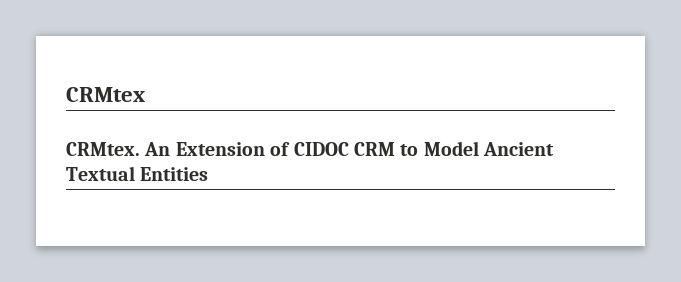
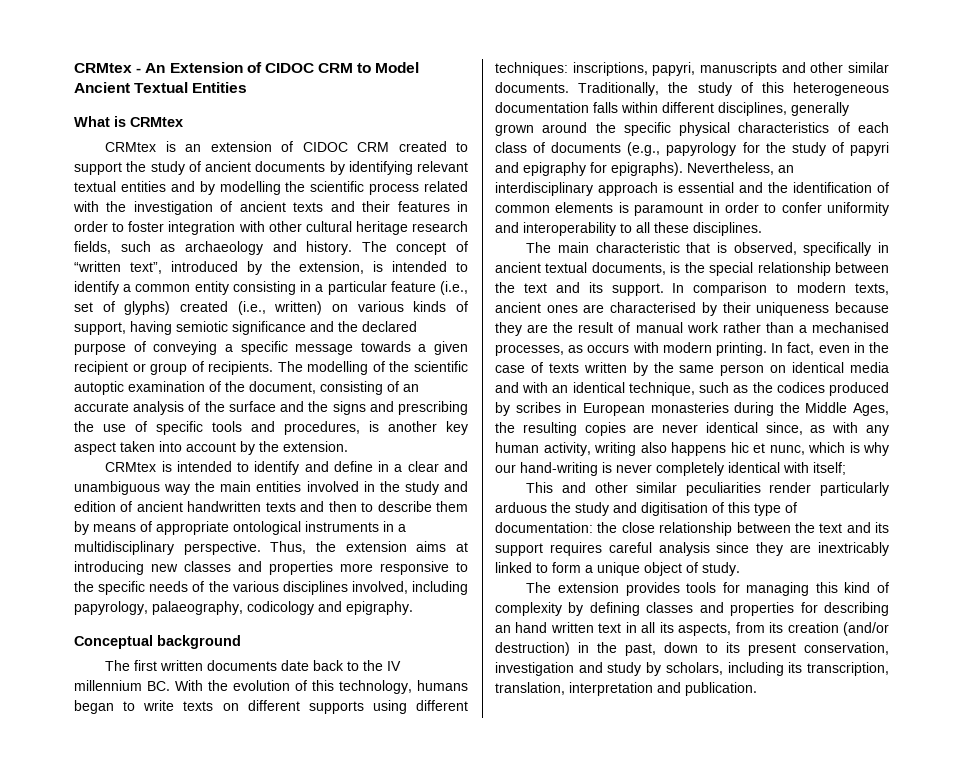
[66,87,145,102] [66,142,140,156] CRMtex // CRMtex. -> [74,63,142,73] CRMtex -
(209, 174) none -> [74,116,183,127] [105,141,469,152] [74,161,468,175] [74,181,468,195] [73,201,469,215] [74,221,468,235] [74,241,468,255] [74,261,468,275] [74,281,469,295] [74,301,469,315] [74,321,417,335] [74,341,468,355] [74,361,468,375] [74,381,419,395] [74,401,469,415] [74,421,468,435] [74,441,348,455] [105,461,469,475] [74,481,468,495] [74,501,469,512] [74,521,406,535] [74,541,469,555] [74,561,468,575] [74,581,468,595] [74,601,413,615] [74,635,241,649] [105,660,402,671] [74,680,468,694] [74,700,468,714] [495,62,889,76] [495,82,889,96] [495,102,849,116] [495,122,889,136] [495,142,889,156] [495,162,794,176] [495,182,889,196] [495,202,889,216] [495,222,762,236] [526,242,889,256] [495,262,889,276] [495,282,889,296] [495,302,889,316] [495,322,889,336] [495,342,889,356] [495,362,889,376] [495,382,889,396] [495,402,889,416] [495,422,889,436] [495,442,889,456] [495,462,846,476] [526,482,889,496] [495,502,797,516] [495,522,889,536] [495,542,889,556] [495,562,740,576] [526,582,889,596] [495,602,889,616] [495,622,889,636] [495,642,889,656] [495,662,889,676] [495,682,757,696] // What is CRMtex // CRMtex is an extension of CIDOC CRM created to support the study of ancient documents by identifying relevant textual entities and by modelling the scientific process related with the investigation of ancient texts and their features in order to foster integration with other cultural heritage research fields, such as archaeology and history. The concept of “written text”, introduced by the extension, is intended to identify a common entity consisting in a particular feature (i.e., set of glyphs) created (i.e., written) on various kinds of support, having semiotic significance and the declared purpose of conveying a specific message towards a given recipient or group of recipients. The modelling of the scientific autoptic examination of the document, consisting of an accurate analysis of the surface and the signs and prescribing the use of specific tools and procedures, is another key aspect taken into account by the extension. // CRMtex is intended to identify and define in a clear and unambiguous way the main entities involved in the study and edition of ancient handwritten texts and then to describe them by means of appropriate ontological instruments in a multidisciplinary perspective. Thus, the extension aims at introducing new classes and properties more responsive to the specific needs of the various disciplines involved, including papyrology, palaeography, codicology and epigraphy. // Conceptual background // The first written documents date back to the IV millennium BC. With the evolution of this technology, humans began to write texts on different supports using different techniques: inscriptions, papyri, manuscripts and other similar documents. Traditionally, the study of this heterogeneous documentation falls within different disciplines, generally grown around the specific physical characteristics of each class of documents (e.g., papyrology for the study of papyri and epigraphy for epigraphs). Nevertheless, an interdisciplinary approach is essential and the identification of common elements is paramount in order to confer uniformity and interoperability to all these disciplines. // The main characteristic that is observed, specifically in ancient textual documents, is the special relationship between the text and its support. In comparison to modern texts, ancient ones are characterised by their uniqueness because they are the result of manual work rather than a mechanised processes, as occurs with modern printing. In fact, even in the case of texts written by the same person on identical media and with an identical technique, such as the codices produced by scribes in European monasteries during the Middle Ages, the resulting copies are never identical since, as with any human activity, writing also happens hic et nunc, which is why our hand-writing is never completely identical with itself; // This and other similar peculiarities render particularly arduous the study and digitisation of this type of documentation: the close relationship between the text and its support requires careful analysis since they are inextricably linked to form a unique object of study. // The extension provides tools for managing this kind of complexity by defining classes and properties for describing an hand written text in all its aspects, from its creation (and/or destruction) in the past, down to its present conservation, investigation and study by scholars, including its transcription, translation, interpretation and publication.

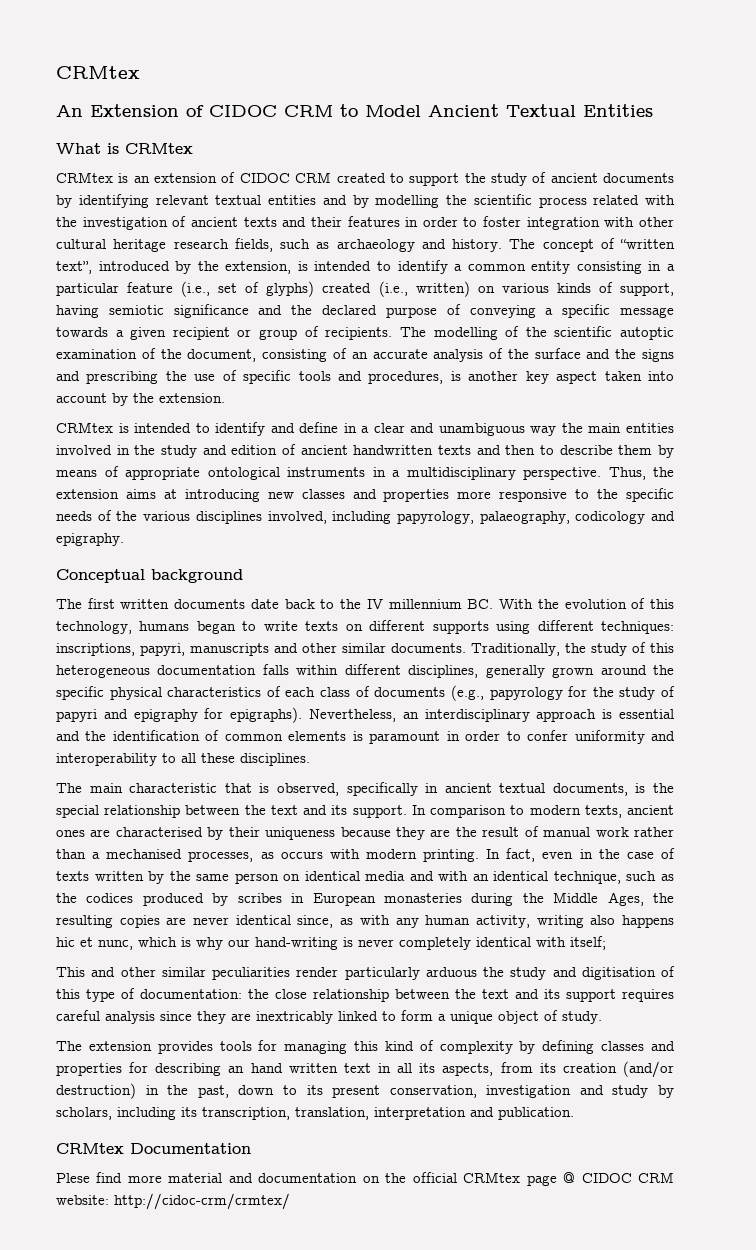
[74,63,142,73] CRMtex - -> [56,66,140,79] CRMtex //
(757, 689) none -> [56,1143,251,1154] [56,1172,674,1186] [56,1193,290,1210] // CRMtex Documentation // Plese find more material and documentation on the official CRMtex page @ CIDOC CRM website: http://cidoc-crm/crmtex/

